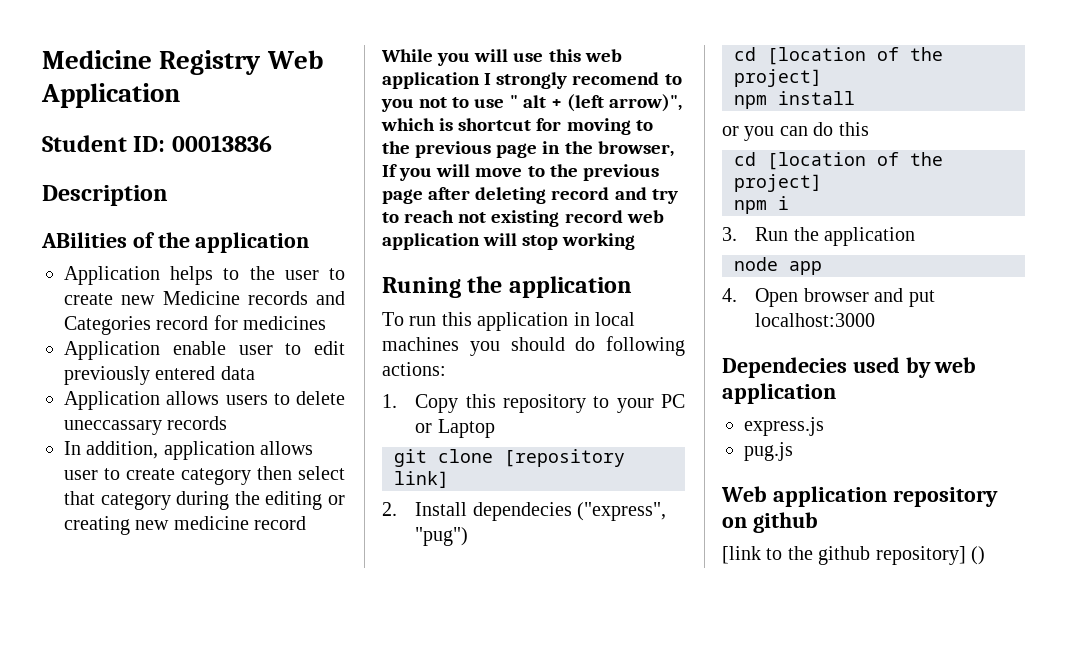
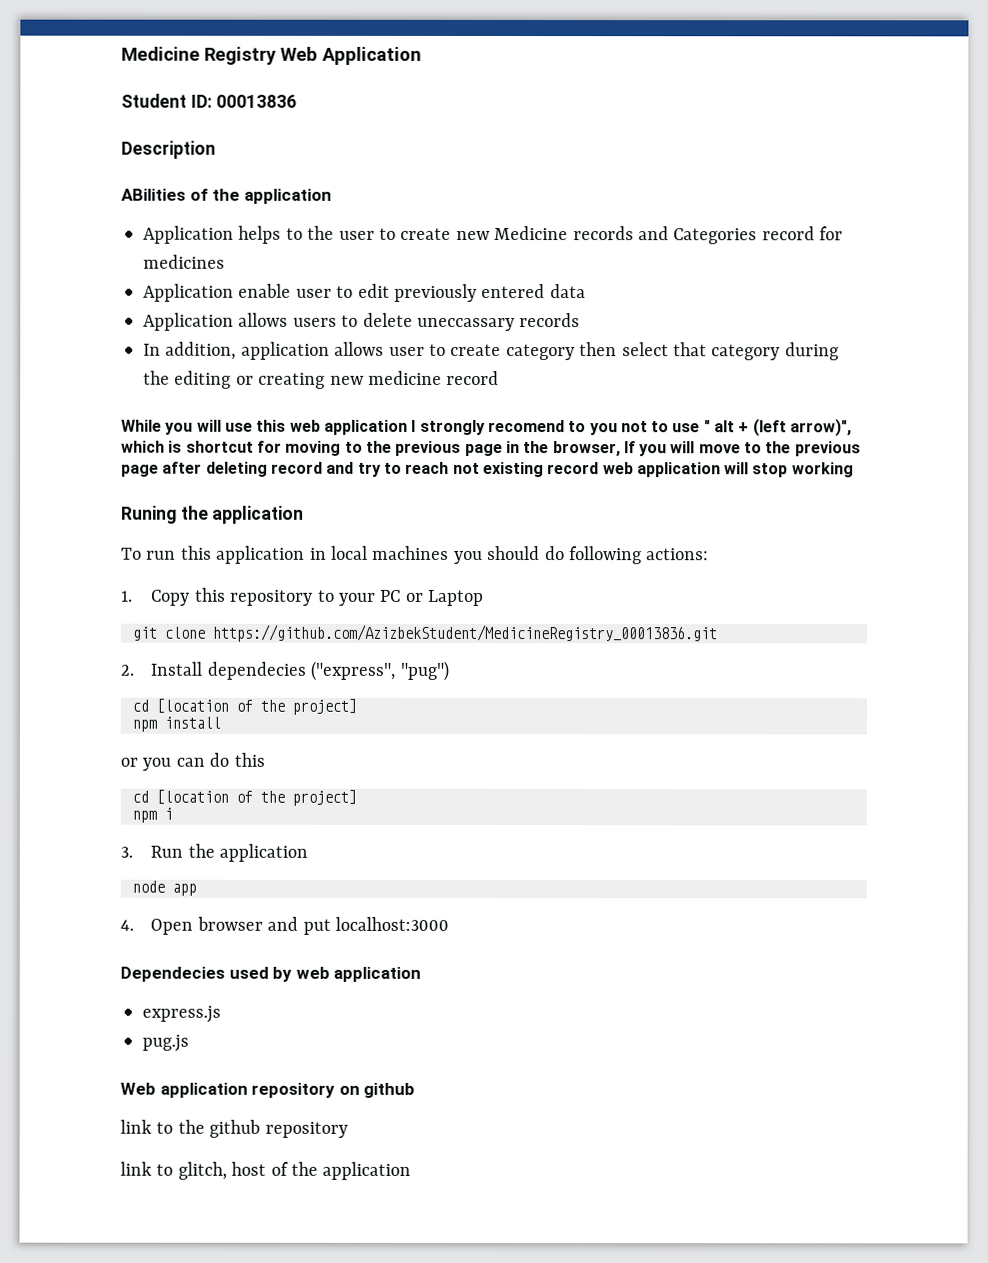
[504,449,625,467] [394,471,449,488] [repository link] -> [212,624,718,643] https://github.com/AzizbekStudent/MedicineRegistry_00013836.git
[722,546,761,564] [link -> [120,1119,152,1134] link
[875,546,985,565] repository] () -> [264,1121,348,1138] [120,1161,412,1180] repository // link to glitch, host of the application

